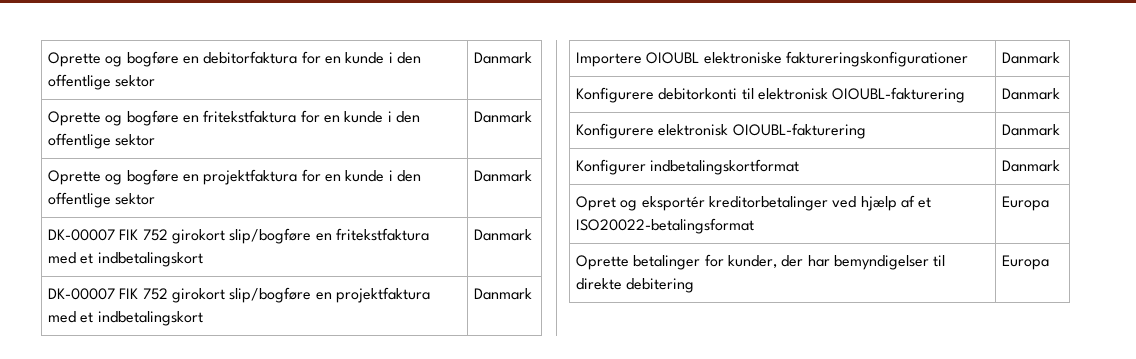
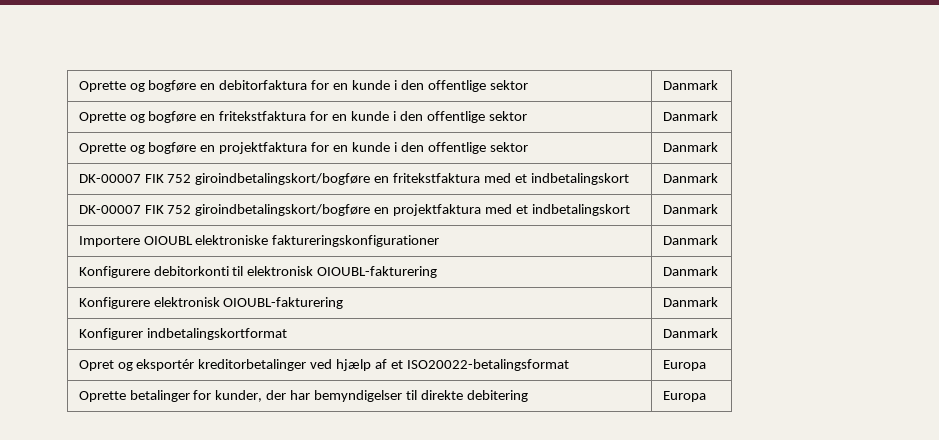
[172,228,312,244] girokort slip/bogføre -> [195,173,371,185] giroindbetalingskort/bogføre
[172,287,312,303] girokort slip/bogføre -> [195,204,371,216] giroindbetalingskort/bogføre

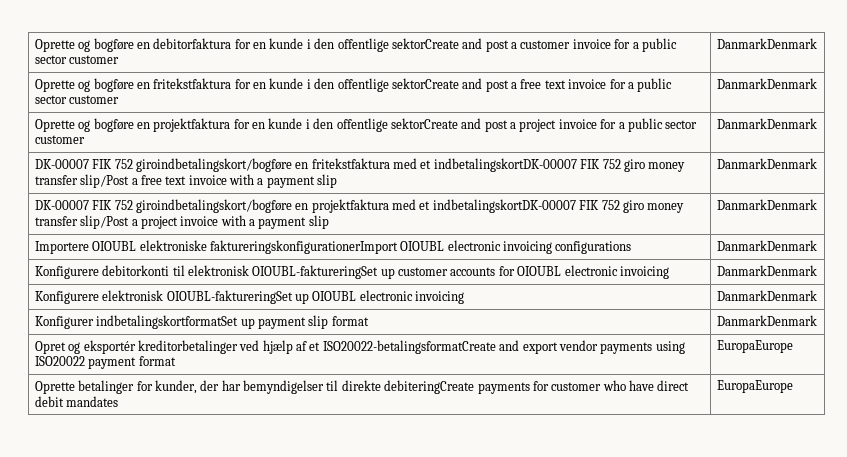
[489,80,528,90] [662,80,718,90] sektor | Danmark -> [391,38,677,52] [34,55,120,64] [716,38,817,49] sektorCreate and post a customer invoice for a public sector customer | DanmarkDenmark
[488,111,527,121] [662,111,718,121] sektor | Danmark -> [391,78,673,92] [34,95,120,104] [716,78,817,89] sektorCreate and post a free text invoice for a public sector customer | DanmarkDenmark
[489,142,528,152] [662,142,718,152] sektor | Danmark -> [390,118,698,132] [34,135,85,144] [716,118,817,129] sektorCreate and post a project invoice for a public sector customer | DanmarkDenmark
[530,173,629,185] [662,173,718,183] indbetalingskort | Danmark -> [433,158,686,172] [34,174,338,188] [716,158,817,169] indbetalingskortDK-00007 FIK 752 giro money transfer slip/Post a free text invoice with a payment slip | DanmarkDenmark
[531,204,630,216] [662,204,718,214] [78,235,440,247] [662,235,718,245] [78,266,438,278] [662,266,718,276] [78,297,344,309] [662,297,718,307] [78,328,287,340] [662,328,718,338] indbetalingskort | Danmark // Importere OIOUBL elektroniske faktureringskonfigurationer | Danmark // Konfigurere debitorkonti til elektronisk OIOUBL-fakturering | Danmark // Konfigurere elektronisk OIOUBL-fakturering | Danmark // Konfigurer indbetalingskortformat | Danmark -> [432,199,685,213] [34,215,329,229] [716,199,817,210] [34,240,632,254] [716,240,817,251] [34,265,669,279] [716,265,817,276] [34,290,465,304] [716,290,817,301] [34,315,369,329] [716,315,817,326] indbetalingskortDK-00007 FIK 752 giro money transfer slip/Post a project invoice with a payment slip | DanmarkDenmark // Importere OIOUBL elektroniske faktureringskonfigurationerImport OIOUBL electronic invoicing configurations | DanmarkDenmark // Konfigurere debitorkonti til elektronisk OIOUBL-faktureringSet up customer accounts for OIOUBL electronic invoicing | DanmarkDenmark // Konfigurere elektronisk OIOUBL-faktureringSet up OIOUBL electronic invoicing | DanmarkDenmark // Konfigurer indbetalingskortformatSet up payment slip format | DanmarkDenmark
[406,359,569,371] [662,360,706,371] ISO20022-betalingsformat | Europa -> [322,340,685,354] [34,356,176,369] [716,340,793,353] ISO20022-betalingsformatCreate and export vendor payments using ISO20022 payment format | EuropaEurope
[466,390,528,402] [662,391,706,402] debitering | Europa -> [384,380,690,394] [34,396,119,407] [716,380,793,393] debiteringCreate payments for customer who have direct debit mandates | EuropaEurope

